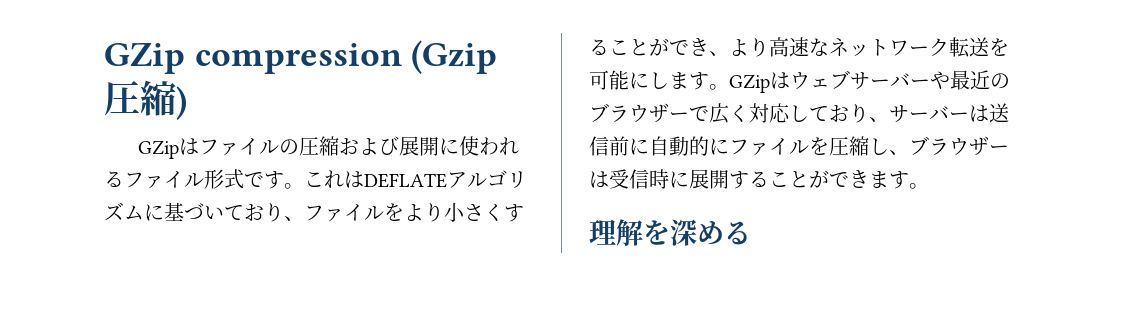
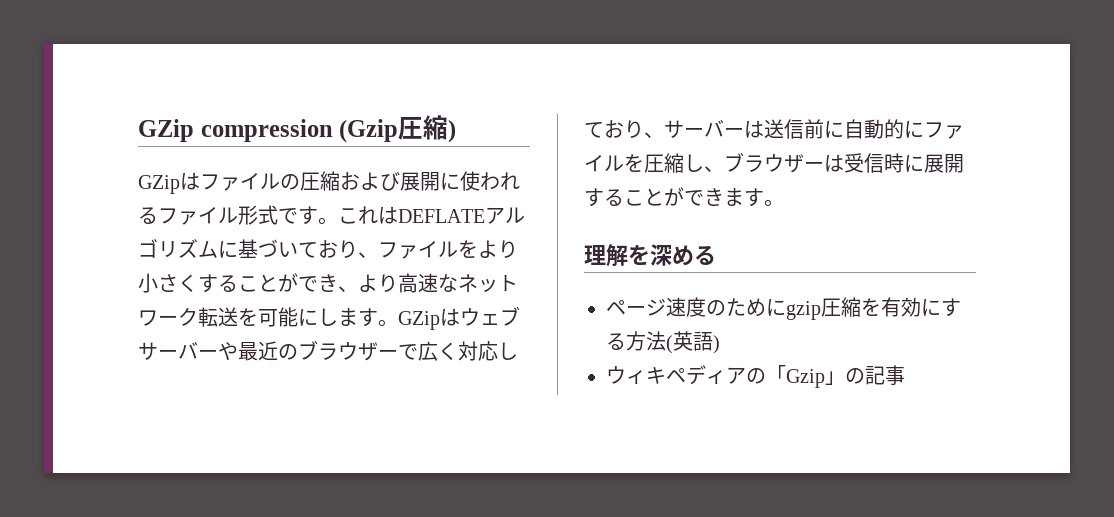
(751, 233) none -> [606,297,961,320] [606,331,720,354] [606,365,905,388] // ページ速度のためにgzip圧縮を有効にする方法(英語) // ウィキペディアの「Gzip」の記事

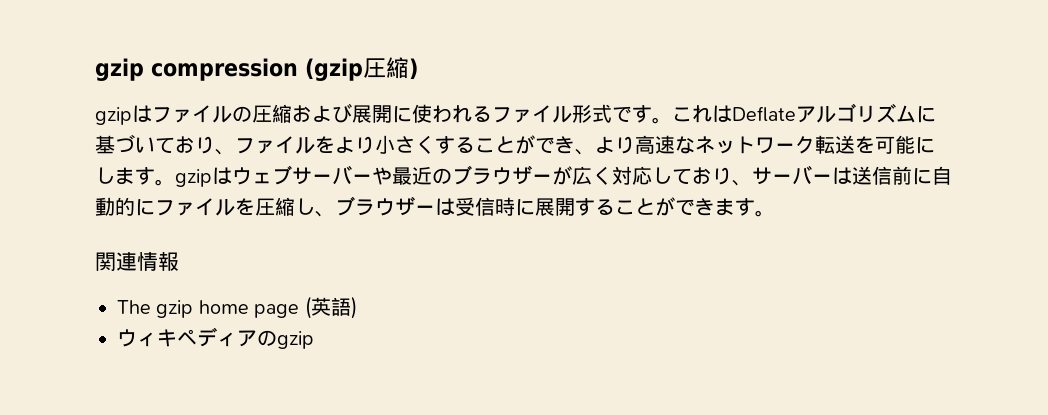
[138,119,399,143] GZip compression (Gzip -> [95,58,363,81] gzip compression (gzip
[138,175,180,194] GZip -> [95,107,132,125] gzip
[398,209,485,223] DEFLATE -> [732,106,796,122] Deflate
[398,311,440,330] GZip -> [175,169,212,187] gzip
[398,344,418,360] で -> [552,166,572,185] が
[584,244,716,267] [606,297,961,320] [606,331,666,351] 理解を深める // ページ速度のためにgzip圧縮を有効にする方法 -> [95,252,179,271] [117,300,300,318] 関連情報 // The gzip home page
[766,365,905,388] 「Gzip」の記事 -> [277,331,314,349] gzip

